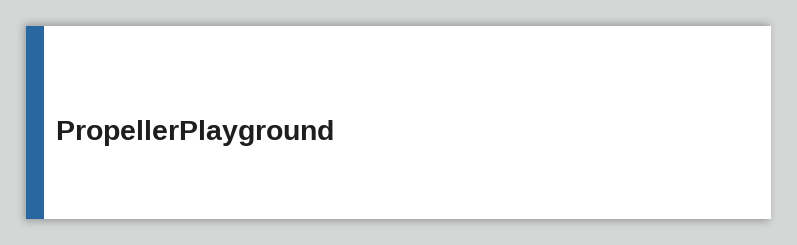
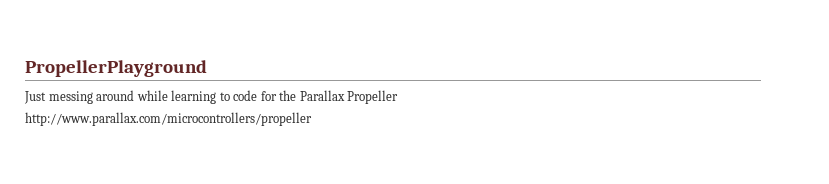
(334, 133) none -> [24,90,399,104] [25,112,312,126] // Just messing around while learning to code for the Parallax Propeller // http://www.parallax.com/microcontrollers/propeller

